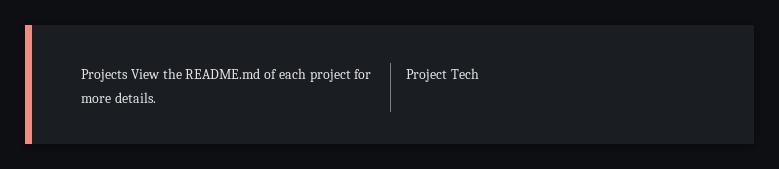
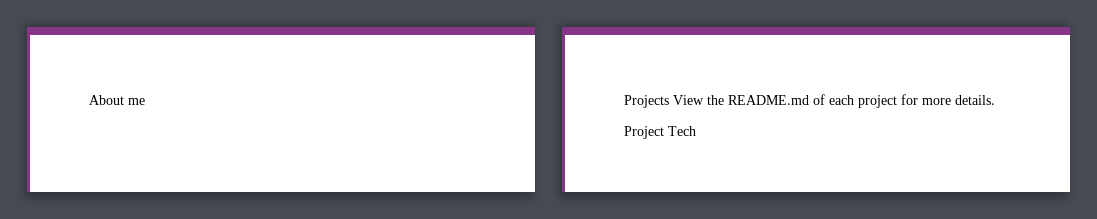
(81, 75) none -> [89,95,145,105] About me //

